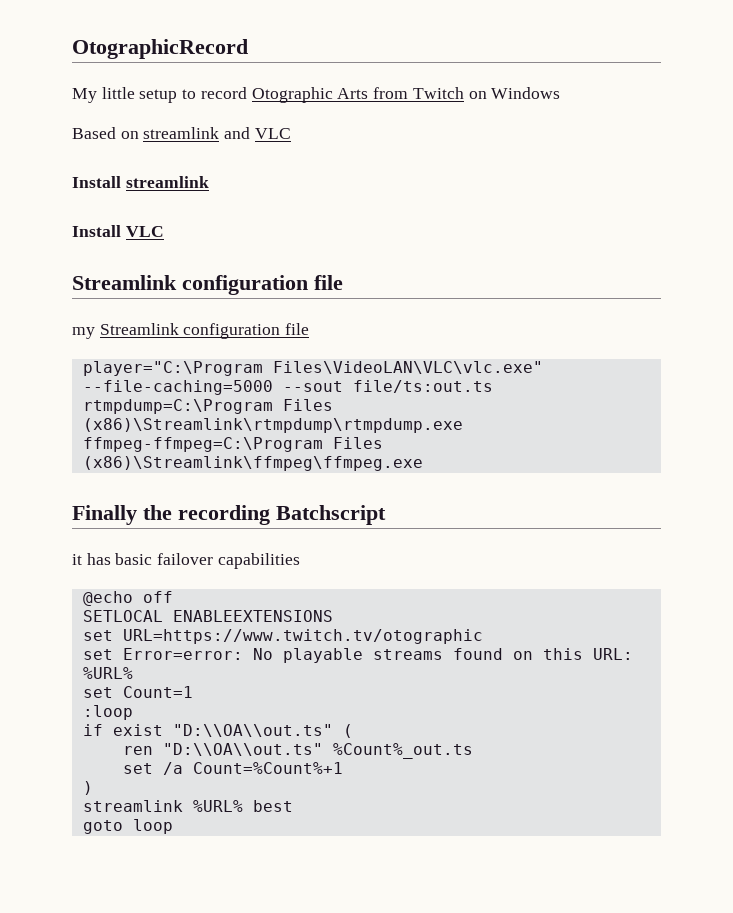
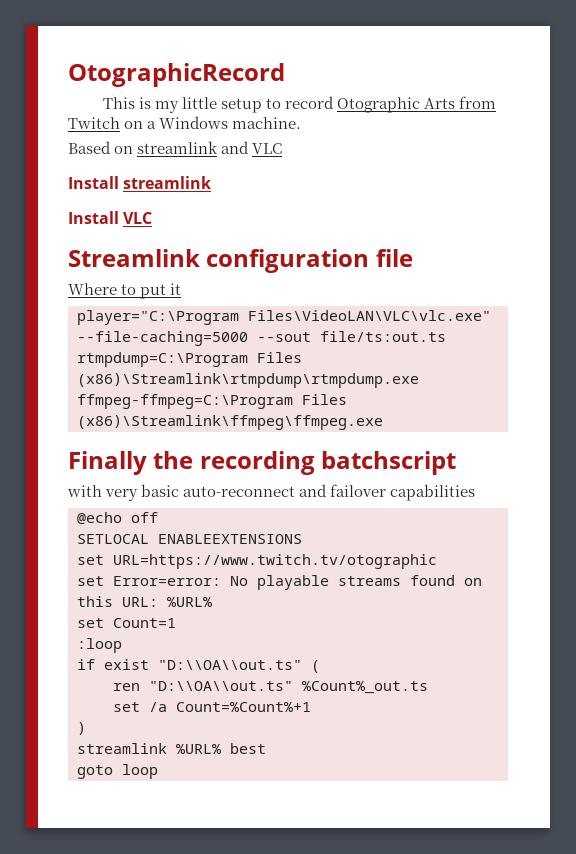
[72,88,97,103] My -> [102,97,179,113] This is my
(487, 95) none -> [147,121,157,129] a
(561, 93) none -> [232,117,302,129] machine.
[72,323,310,339] my Streamlink configuration file -> [68,283,182,299] Where to put it
[276,505,386,525] [72,553,153,565] Batchscript // it has basic -> [321,451,457,475] [67,484,328,501] batchscript // with very basic auto-reconnect and

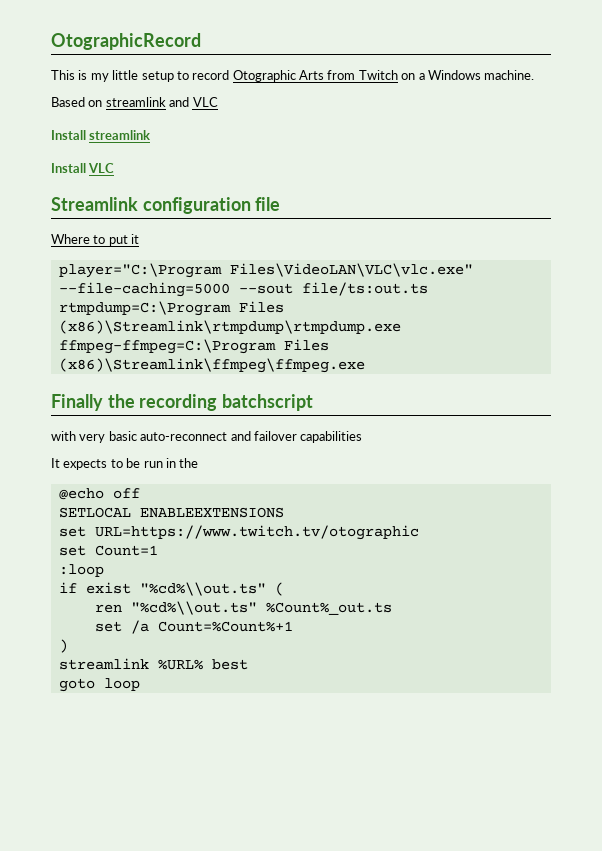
(476, 492) none -> [51,458,199,470] // It expects to be run in the
[77,575,482,590] [77,596,212,607] // set Error=error: No playable streams found on this URL: %URL% -> (419, 532) none
[158,660,302,670] "D:\\OA\\out.ts" -> [139,582,266,596] "%cd%\\out.ts"
[149,681,293,691] "D:\\OA\\out.ts" -> [130,601,257,615] "%cd%\\out.ts"

